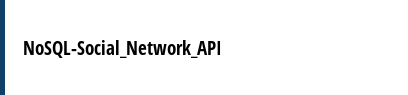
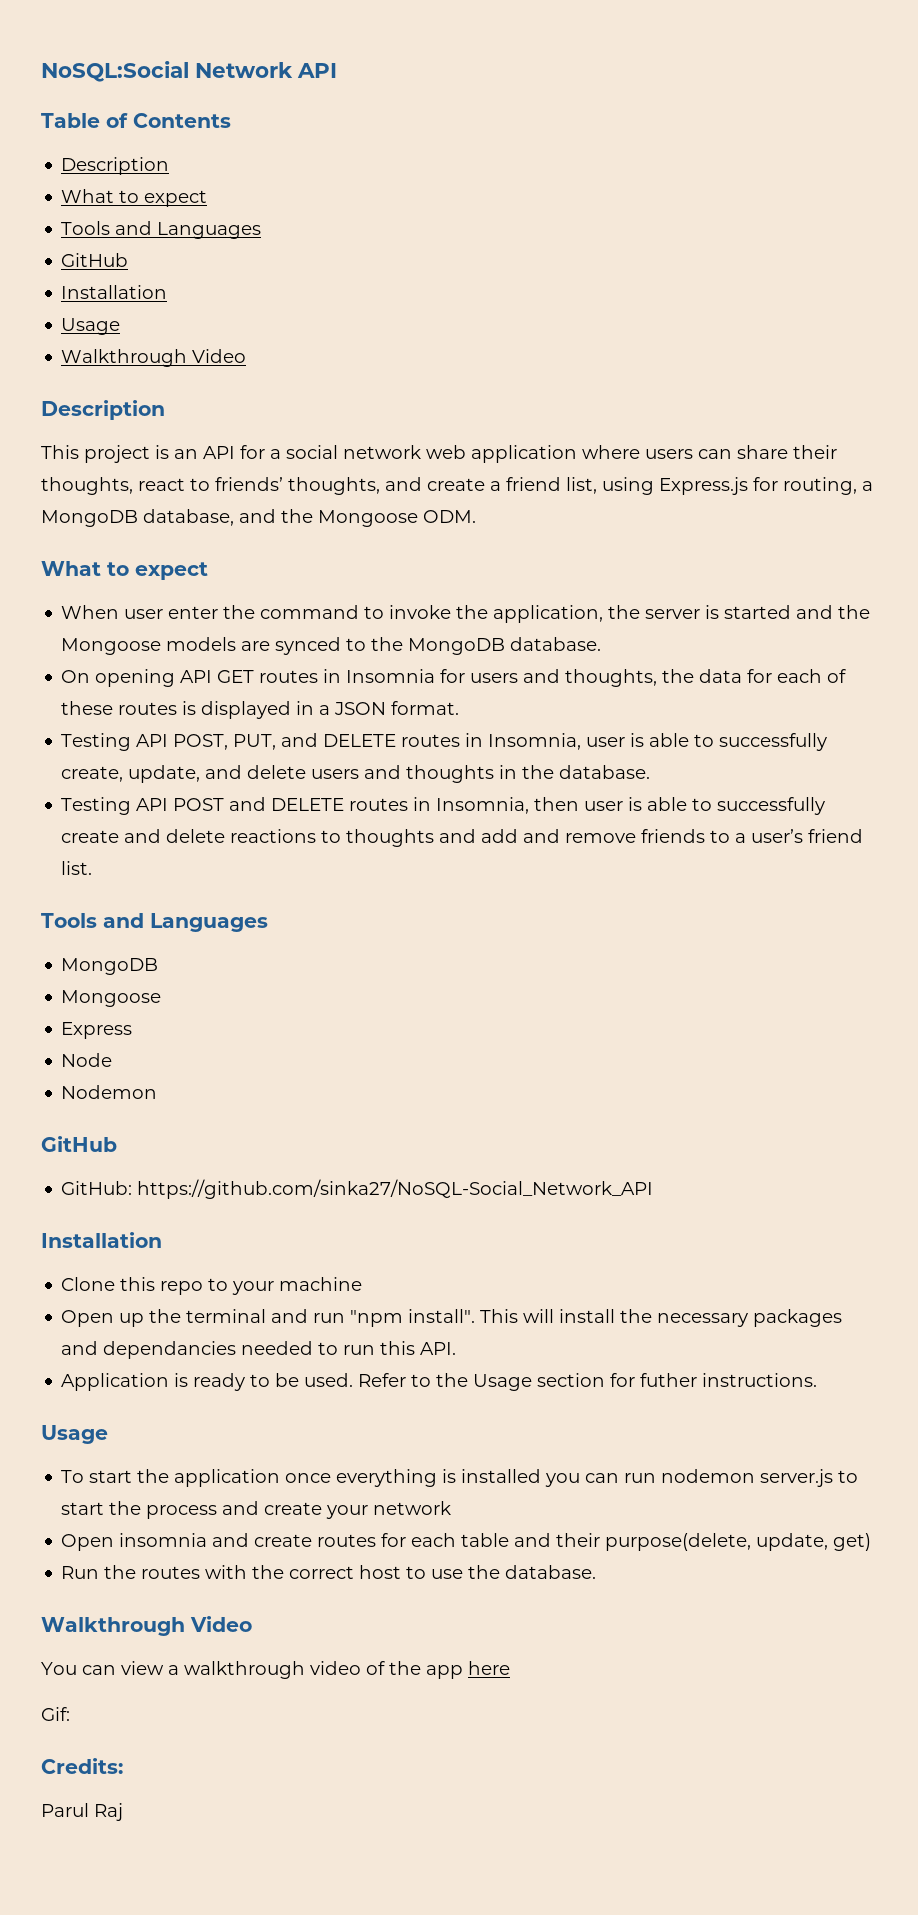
[23,40,222,58] NoSQL-Social_Network_API -> [41,61,337,82] [41,113,231,128] [61,157,170,175] [61,189,208,207] [61,221,262,239] [61,253,129,267] [61,285,168,299] [61,318,121,335] [61,349,247,367] [41,400,165,420] [41,445,837,463] [41,477,873,495] [41,509,476,527] [41,561,208,580] [61,605,871,623] [61,637,602,655] [61,669,847,687] [61,701,460,719] [61,733,828,751] [61,765,651,783] [61,797,826,815] [61,829,864,847] [61,861,93,875] [41,913,268,932] [61,958,159,975] [61,990,162,1007] [61,1022,133,1039] [61,1053,113,1067] [61,1085,158,1099] [41,1136,117,1152] [61,1179,654,1199] [41,1232,162,1248] [61,1277,363,1295] [61,1309,843,1327] [61,1341,457,1359] [61,1373,818,1391] [41,1425,108,1444] [61,1469,859,1487] [61,1501,452,1519] [61,1533,872,1551] [61,1565,597,1579] [41,1616,252,1636] [41,1661,510,1679] [41,1707,70,1721] [41,1758,123,1774] [41,1803,123,1821] NoSQL:Social Network API // Table of Contents // Description // What to expect // Tools and Languages // GitHub // Installation // Usage // Walkthrough Video // Description // This project is an API for a social network web application where users can share their thoughts, react to friends’ thoughts, and create a friend list, using Express.js for routing, a MongoDB database, and the Mongoose ODM. // What to expect // When user enter the command to invoke the application, the server is started and the Mongoose models are synced to the MongoDB database. // On opening API GET routes in Insomnia for users and thoughts, the data for each of these routes is displayed in a JSON format. // Testing API POST, PUT, and DELETE routes in Insomnia, user is able to successfully create, update, and delete users and thoughts in the database. // Testing API POST and DELETE routes in Insomnia, then user is able to successfully create and delete reactions to thoughts and add and remove friends to a user’s friend list. // Tools and Languages // MongoDB // Mongoose // Express // Node // Nodemon // GitHub // GitHub: https://github.com/sinka27/NoSQL-Social_Network_API // Installation // Clone this repo to your machine // Open up the terminal and run "npm install". This will install the necessary packages and dependancies needed to run this API. // Application is ready to be used. Refer to the Usage section for futher instructions. // Usage // To start the application once everything is installed you can run nodemon server.js to start the process and create your network // Open insomnia and create routes for each table and their purpose(delete, update, get) // Run the routes with the correct host to use the database. // Walkthrough Video // You can view a walkthrough video of the app here // Gif: // Credits: // Parul Raj

